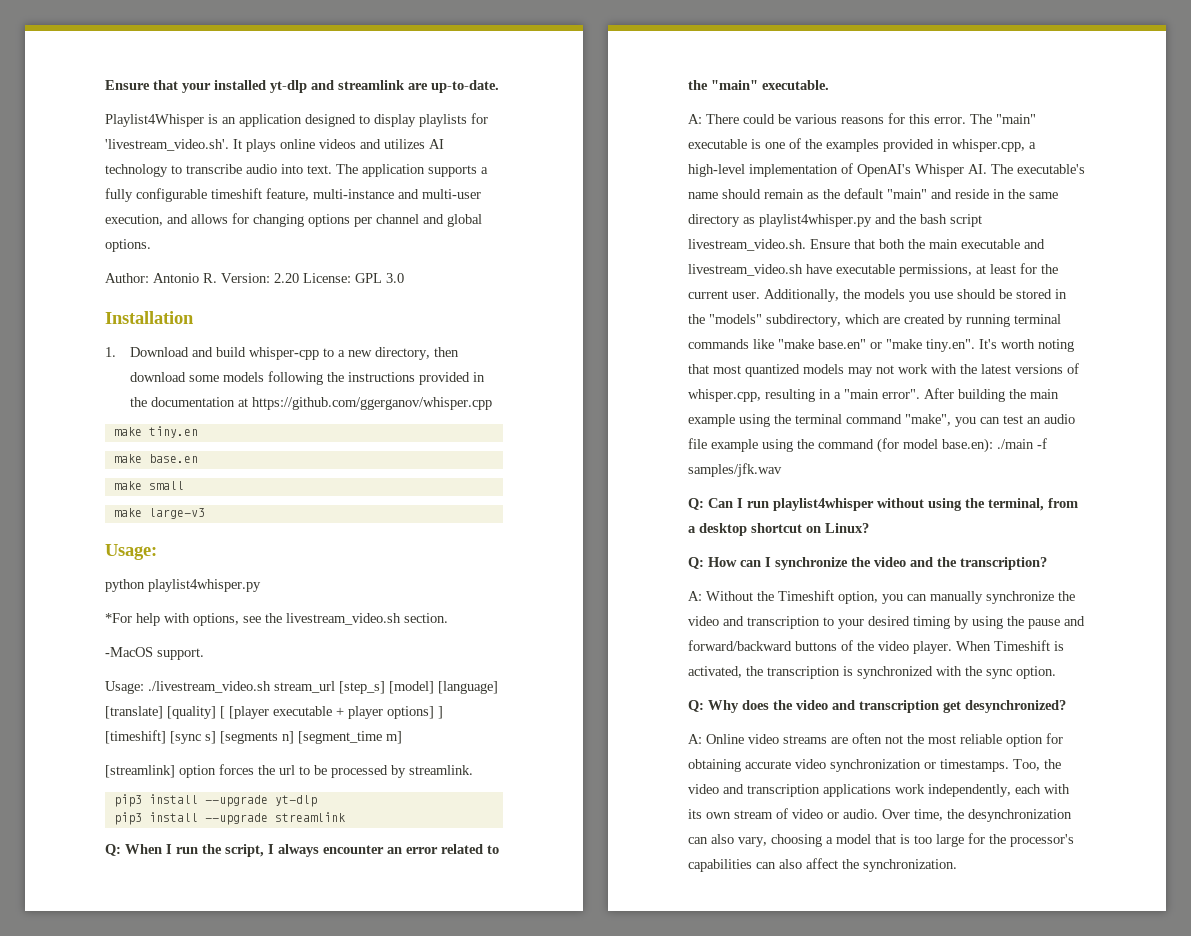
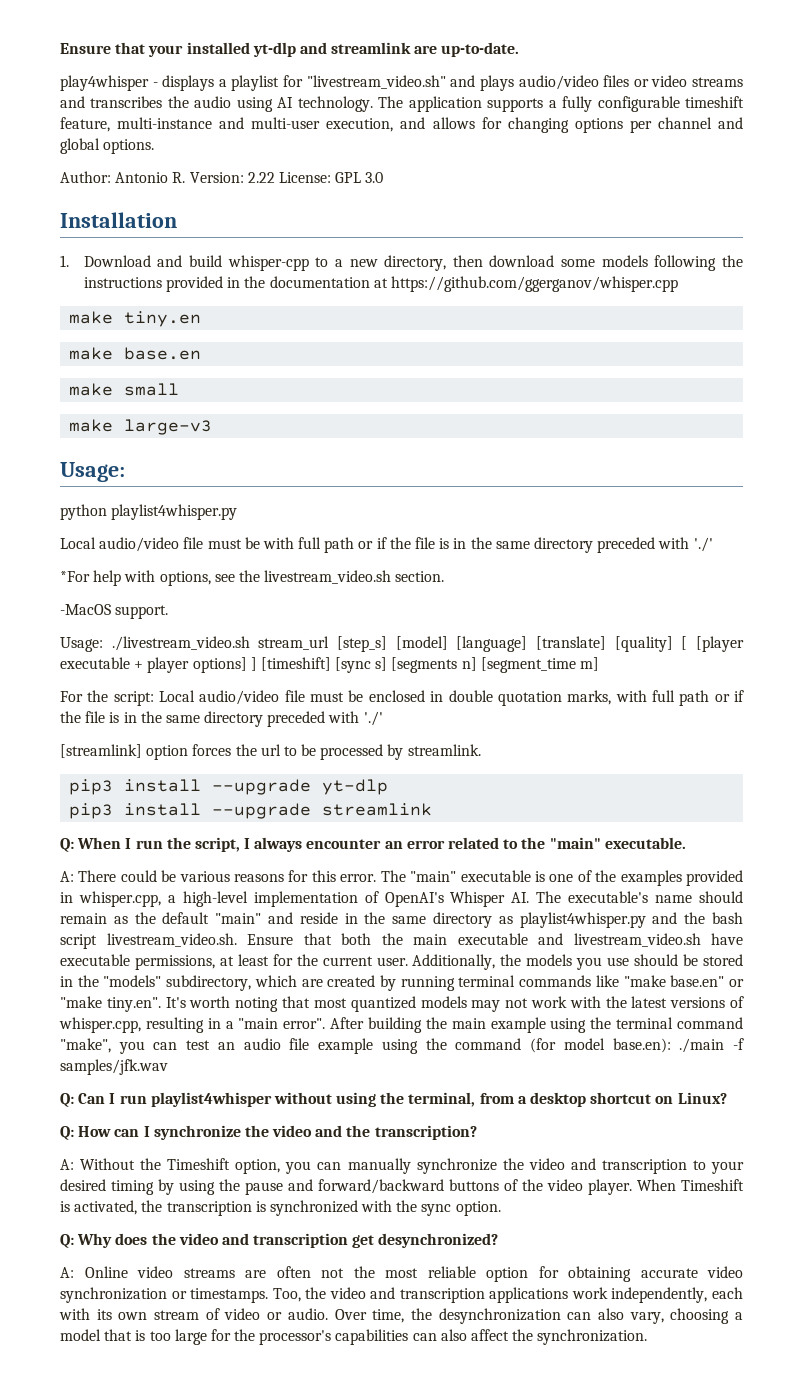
[105,113,488,127] [105,139,444,152] [105,164,332,177] Playlist4Whisper is an application designed to display playlists for 'livestream_video.sh'. It plays online videos and utilizes AI technology to transcribe audio into text. -> [60,75,744,91] [60,96,373,112] play4whisper - displays a playlist for "livestream_video.sh" and plays audio/video files or video streams and transcribes the audio using AI technology.
[274,273,299,283] 2.20 -> [247,172,275,183] 2.22
(261, 585) none -> [60,537,713,553] // Local audio/video file must be with full path or if the file is in the same directory preceded with './'
(402, 737) none -> [60,690,745,706] [60,711,383,727] // For the script: Local audio/video file must be enclosed in double quotation marks, with full path or if the file is in the same directory preceded with './'

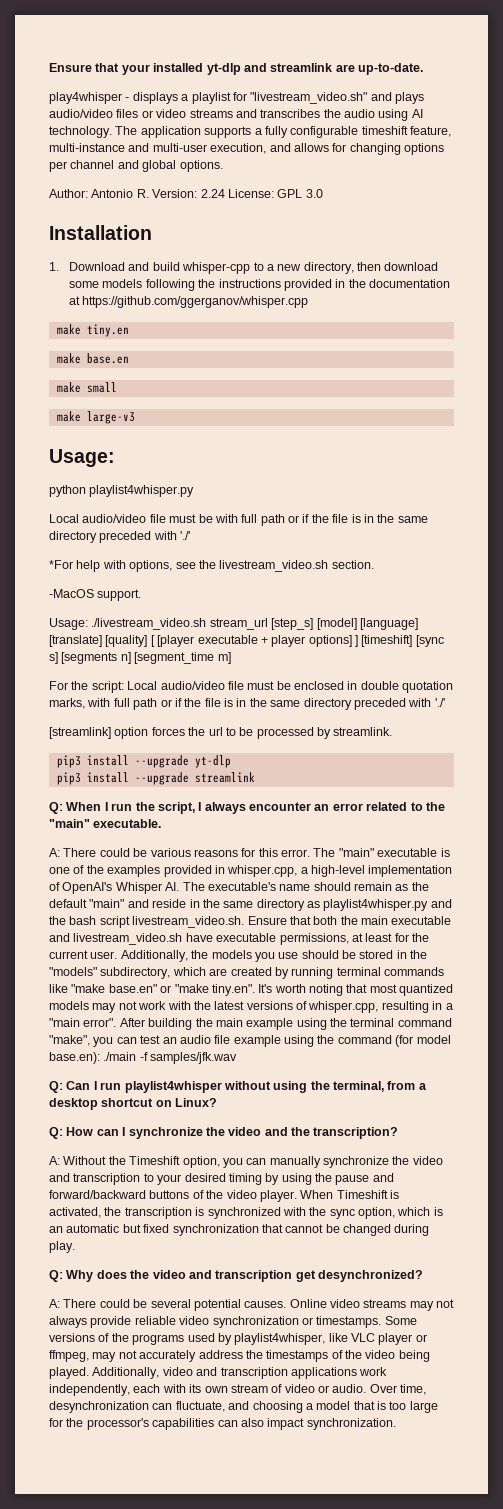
[247,172,275,183] 2.22 -> [200,189,225,198] 2.24
[455,1201,501,1216] option. -> [358,1207,443,1219] [49,1224,430,1236] [49,1241,75,1253] option, which is an automatic but fixed synchronization that cannot be changed during play.
[84,1266,743,1282] [60,1287,327,1303] Online video streams are often not the most reliable option for obtaining accurate video synchronization or timestamps. Too, the -> [63,1299,455,1311] [49,1316,417,1328] [49,1333,427,1345] [49,1350,430,1362] [49,1367,160,1379] There could be several potential causes. Online video streams may not always provide reliable video synchronization or timestamps. Some versions of the programs used by playlist4whisper, like VLC player or ffmpeg, may not accurately address the timestamps of the video being played. Additionally,
[410,1308,432,1320] the -> (427, 1389) none
[597,1308,664,1324] also vary, -> [175,1401,250,1412] fluctuate, and
[471,1329,534,1341] affect the -> [267,1418,305,1430] impact

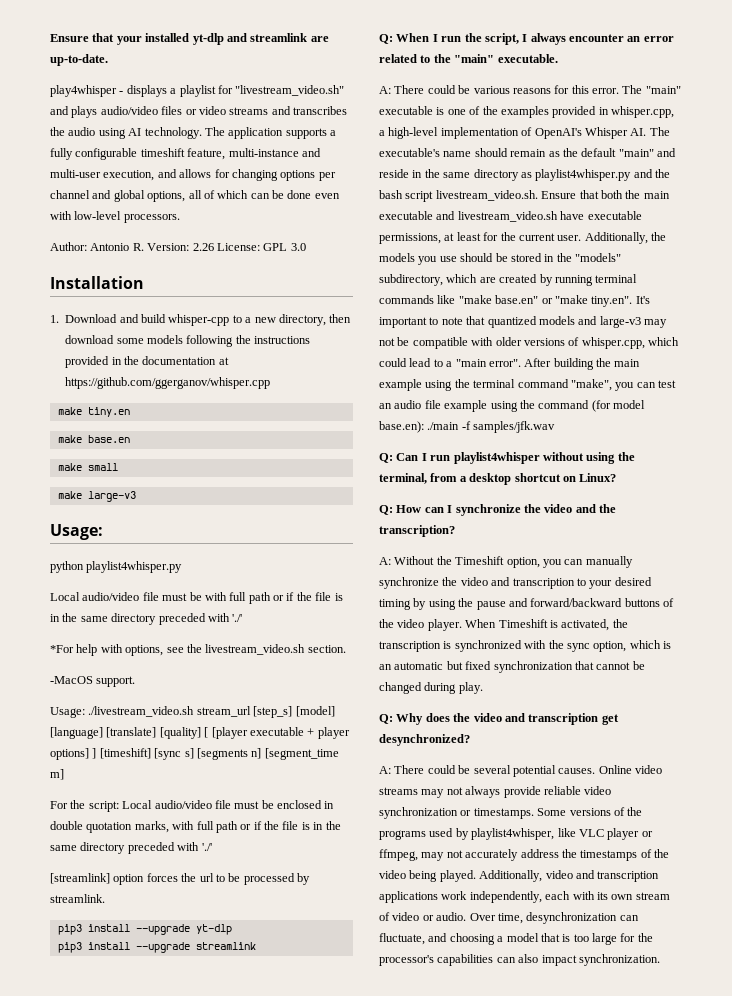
[179,160,223,172] options. -> [147,190,340,202] [50,211,180,223] options, all of which can be done even with low-level processors.
[200,189,225,198] 2.24 -> [192,243,214,251] 2.26
[274,984,454,996] [49,1001,443,1013] worth noting that most quantized models may not work with the latest versions of whisper.cpp, resulting in -> [379,316,667,328] [379,337,679,349] [379,358,443,367] important to note that quantized models and large-v3 may not be compatible with older versions of whisper.cpp, which could lead to

